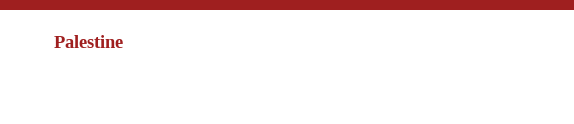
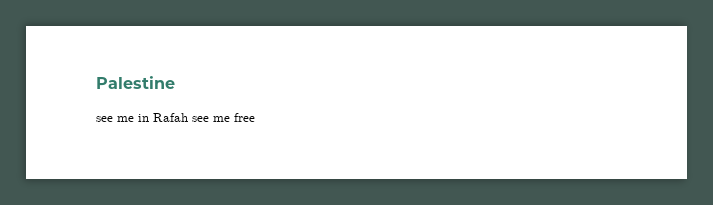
(123, 41) none -> [96,113,255,122] // see me in Rafah see me free

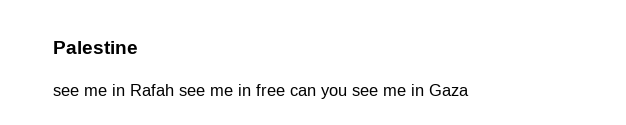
[234,113,255,122] free -> [238,84,469,99] in free can you see me in Gaza

